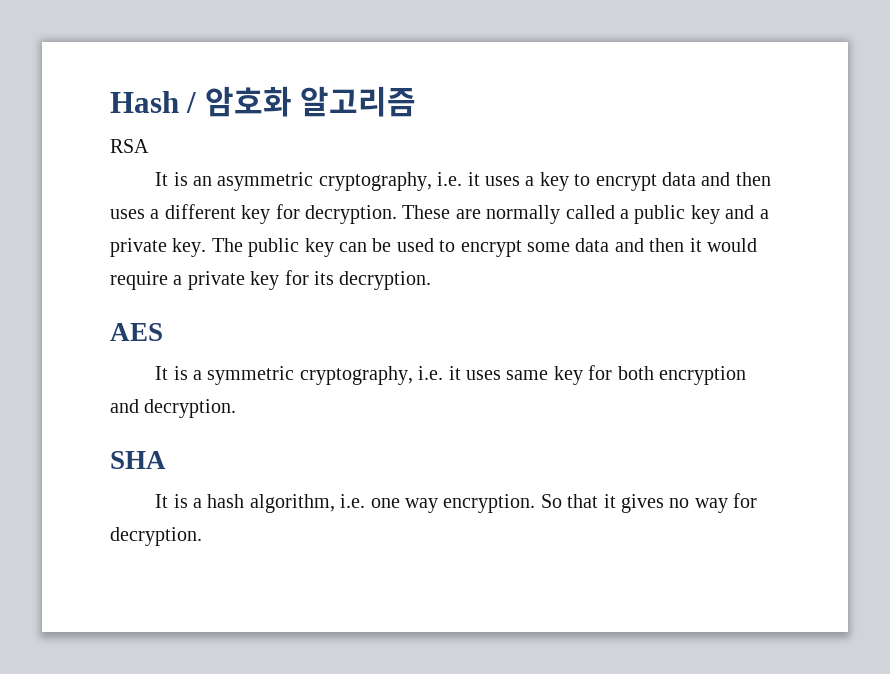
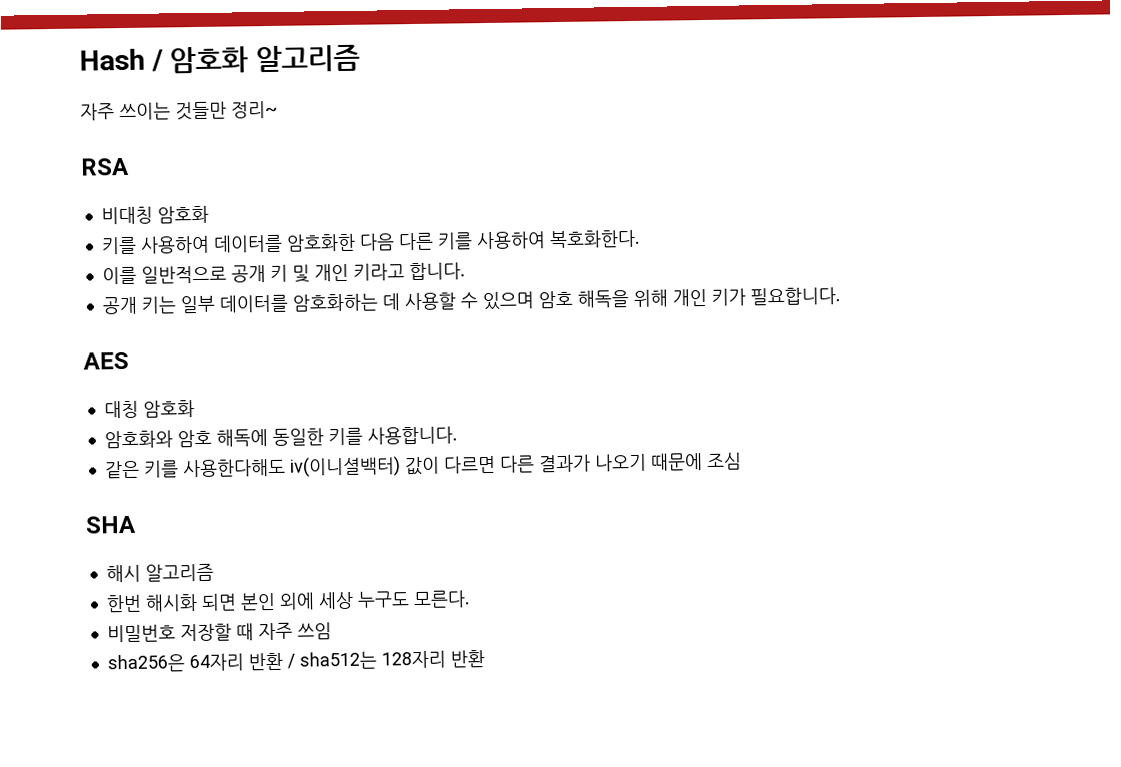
[110,139,149,153] [155,172,771,191] [110,204,769,224] [110,238,757,257] [110,270,432,290] [110,323,163,341] [155,365,747,385] [110,399,237,418] [110,451,166,469] [155,493,758,513] [110,527,202,546] RSA // It is an asymmetric cryptography, i.e. it uses a key to encrypt data and then uses a different key for decryption. These are normally called a public key and a private key. The public key can be used to encrypt some data and then it would require a private key for its decryption. // AES // It is a symmetric cryptography, i.e. it uses same key for both encryption and decryption. // SHA // It is a hash algorithm, i.e. one way encryption. So that it gives no way for decryption. -> [80,100,278,121] [80,157,130,176] [100,205,209,225] [100,229,640,255] [101,262,465,285] [101,287,840,315] [83,351,129,370] [103,400,195,419] [103,426,457,449] [104,452,742,479] [85,515,137,534] [105,563,214,583] [105,590,470,613] [106,622,332,643] [106,650,485,673] 자주 쓰이는 것들만 정리~ // RSA // 비대칭 암호화 // 키를 사용하여 데이터를 암호화한 다음 다른 키를 사용하여 복호화한다. // 이를 일반적으로 공개 키 및 개인 키라고 합니다. // 공개 키는 일부 데이터를 암호화하는 데 사용할 수 있으며 암호 해독을 위해 개인 키가 필요합니다. // AES // 대칭 암호화 // 암호화와 암호 해독에 동일한 키를 사용합니다. // 같은 키를 사용한다해도 iv(이니셜백터) 값이 다르면 다른 결과가 나오기 때문에 조심 // SHA // 해시 알고리즘 // 한번 해시화 되면 본인 외에 세상 누구도 모른다. // 비밀번호 저장할 때 자주 쓰임 // sha256은 64자리 반환 / sha512는 128자리 반환

